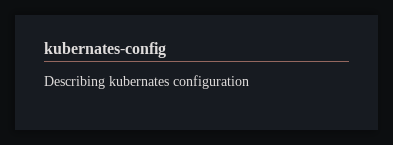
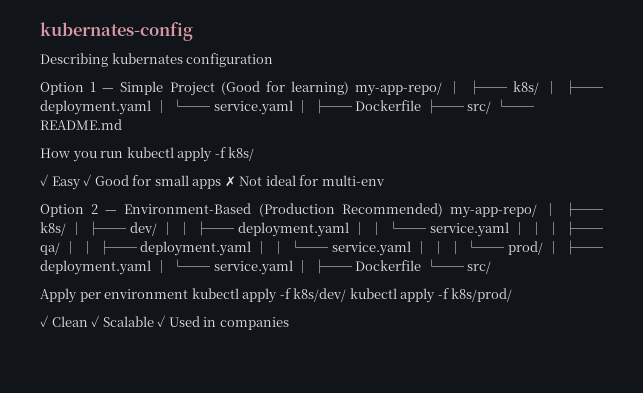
(249, 82) none -> [40,80,603,96] [40,99,534,115] [40,119,122,130] [40,147,255,162] [40,174,385,190] [40,202,603,218] [40,221,603,237] [40,240,604,256] [40,259,492,275] [40,288,513,303] [40,315,289,330] // Option 1 — Simple Project (Good for learning) my-app-repo/ │ ├── k8s/ │ ├── deployment.yaml │ └── service.yaml │ ├── Dockerfile ├── src/ └── README.md // How you run kubectl apply -f k8s/ // ✓ Easy ✓ Good for small apps ✗ Not ideal for multi-env // Option 2 — Environment-Based (Production Recommended) my-app-repo/ │ ├── k8s/ │ ├── dev/ │ │ ├── deployment.yaml │ │ └── service.yaml │ │ │ ├── qa/ │ │ ├── deployment.yaml │ │ └── service.yaml │ │ │ └── prod/ │ ├── deployment.yaml │ └── service.yaml │ ├── Dockerfile └── src/ // Apply per environment kubectl apply -f k8s/dev/ kubectl apply -f k8s/prod/ // ✓ Clean ✓ Scalable ✓ Used in companies

